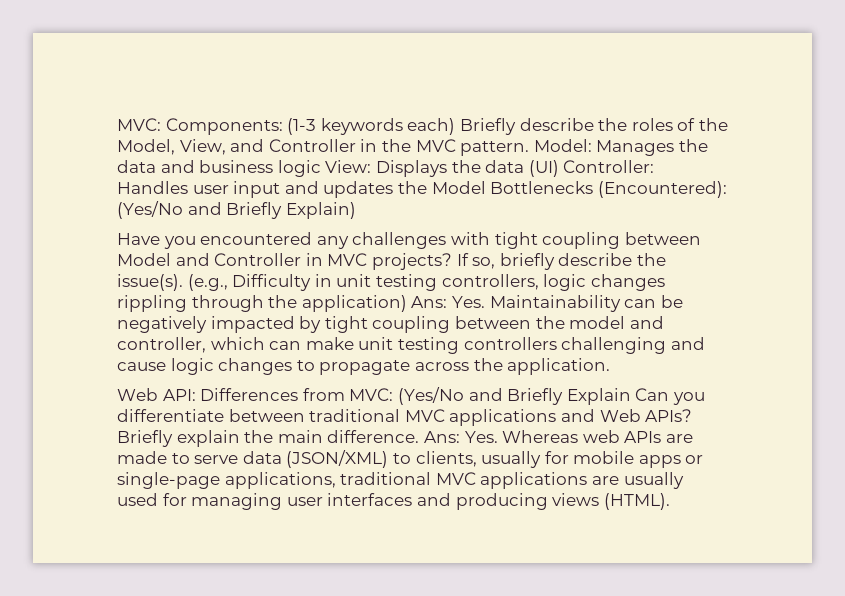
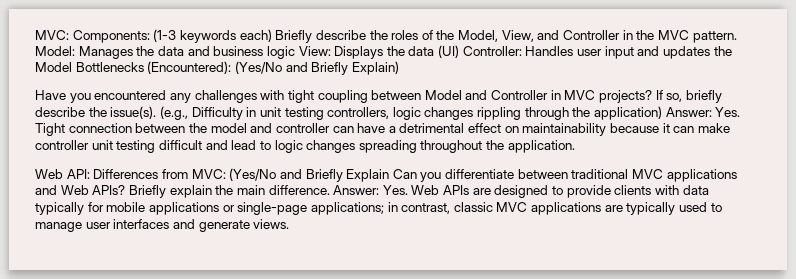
[411,295,683,312] [117,316,664,333] [117,337,265,353] Ans: Yes. Maintainability can be negatively impacted by tight coupling between the model and controller, which -> [665,107,741,117] [35,123,670,136] Answer: Yes. Tight connection between the model and controller can have a detrimental effect on maintainability because it
[358,337,705,354] [117,358,469,375] unit testing controllers challenging and cause logic changes to propagate across -> [35,140,483,153] controller unit testing difficult and lead to logic changes spreading throughout
[423,430,693,443] [117,450,542,468] Ans: Yes. Whereas web APIs are made to serve data (JSON/XML) to clients, usually -> [333,185,709,198] [35,202,84,215] Answer: Yes. Web APIs are designed to provide clients with data typically
[638,455,681,468] apps -> [148,202,219,215] applications
[224,472,684,489] [117,493,670,510] applications, traditional MVC applications are usually used for managing user interfaces and producing views (HTML). -> [310,202,722,215] [35,219,290,232] applications; in contrast, classic MVC applications are typically used to manage user interfaces and generate views.

